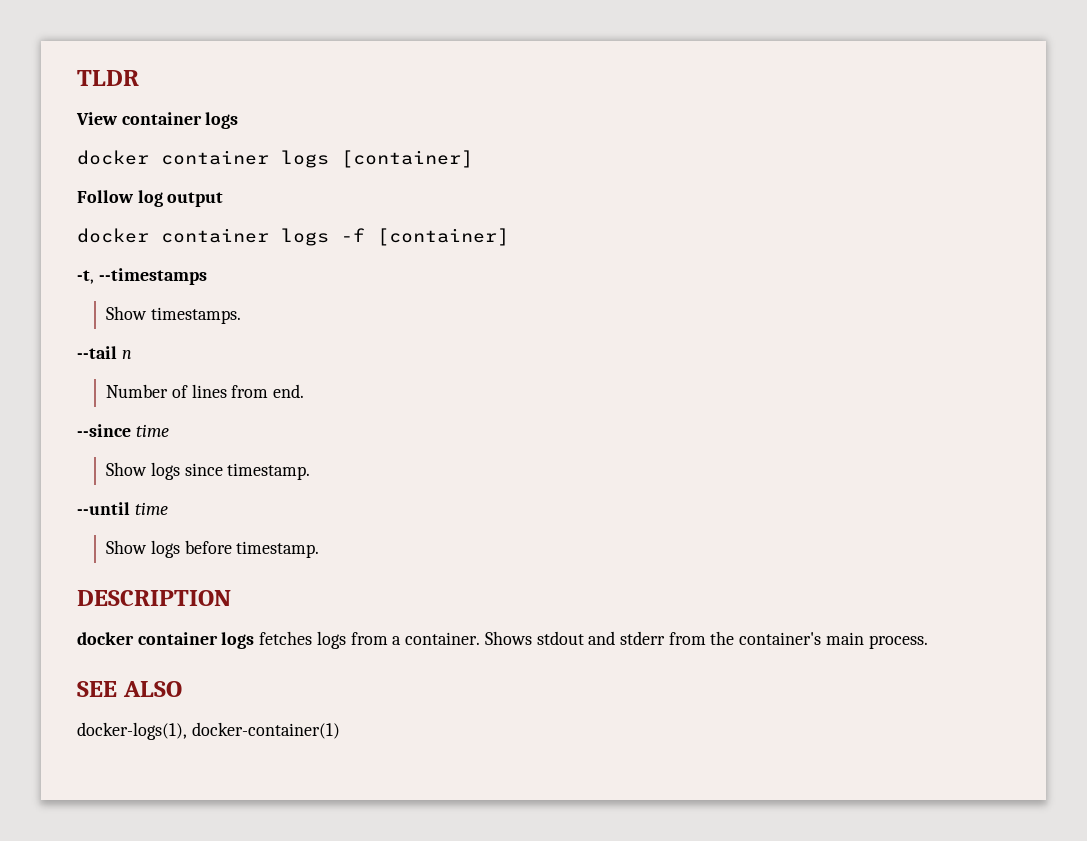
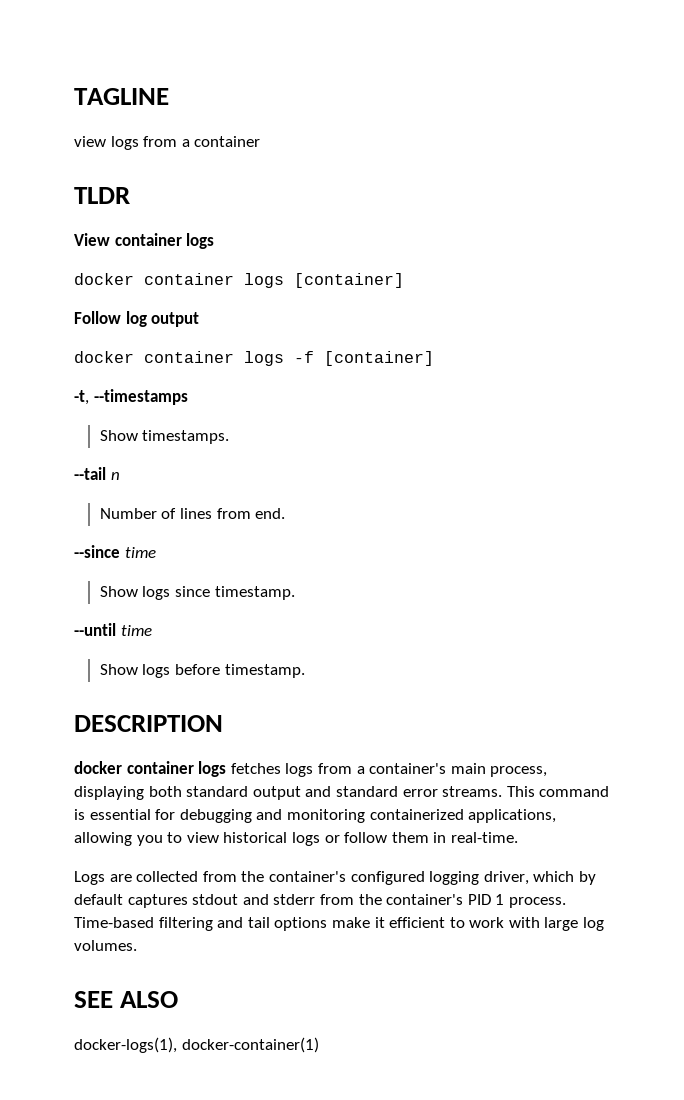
(77, 78) none -> [74,88,169,105] [74,136,261,150] TAGLINE // view logs from a container //
[405,631,532,645] container. Shows -> [369,763,548,777] [74,786,610,800] [74,809,557,823] [74,832,518,846] [74,871,596,885] [74,894,188,908] container's main process, displaying both standard output and standard error streams. This command is essential for debugging and monitoring containerized applications, allowing you to view historical logs or follow them in real-time. // Logs are collected from the container's configured logging driver, which by default captures
[825,632,864,645] main -> [467,894,505,905] PID 1
(928, 642) none -> [74,917,605,931] [74,940,137,951] Time-based filtering and tail options make it efficient to work with large log volumes.

